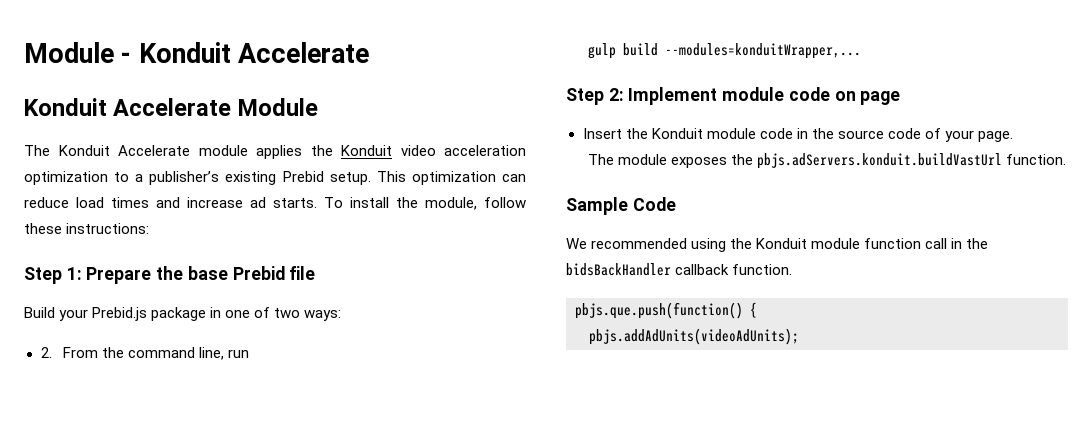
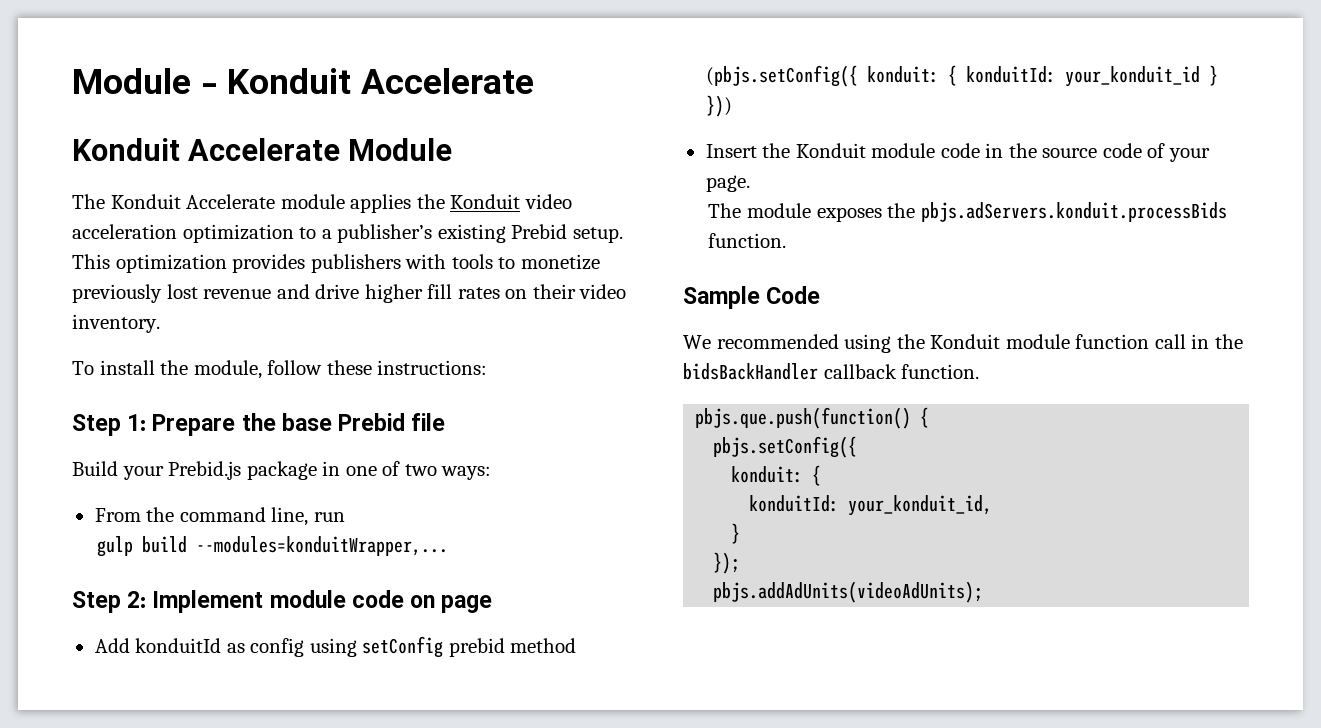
[501,174,526,182] [24,197,317,208] can reduce load times and increase ad starts. -> [232,254,600,273] [72,284,627,303] [72,314,160,333] provides publishers with tools to monetize previously lost revenue and drive higher fill rates on their video inventory. //
[40,347,52,358] 2. -> (492, 473) none
(901, 98) none -> [94,636,577,658] [705,65,1218,87] [705,95,732,117] // Add konduitId as config using setConfig prebid method (pbjs.setConfig({ konduit: { konduitId: your_konduit_id } }))
[757,153,1003,169] pbjs.adServers.konduit.buildVastUrl -> [920,202,1227,222] pbjs.adServers.konduit.processBids
(757, 310) none -> [713,436,858,458] [731,465,822,486] [749,495,993,516] [731,523,741,544] [713,552,741,574] // pbjs.setConfig({ // konduit: { // konduitId: your_konduit_id, // } // });

